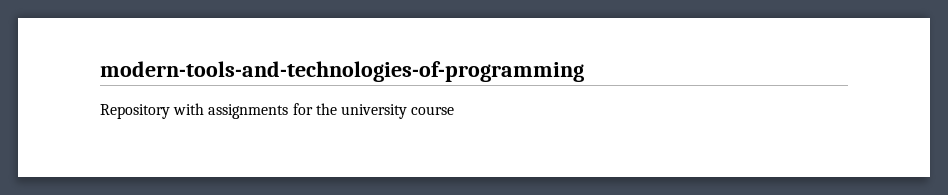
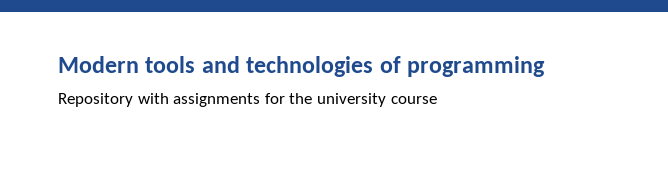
[100,61,584,82] modern-tools-and-technologies-of-programming -> [58,56,546,77] Modern tools and technologies of programming

